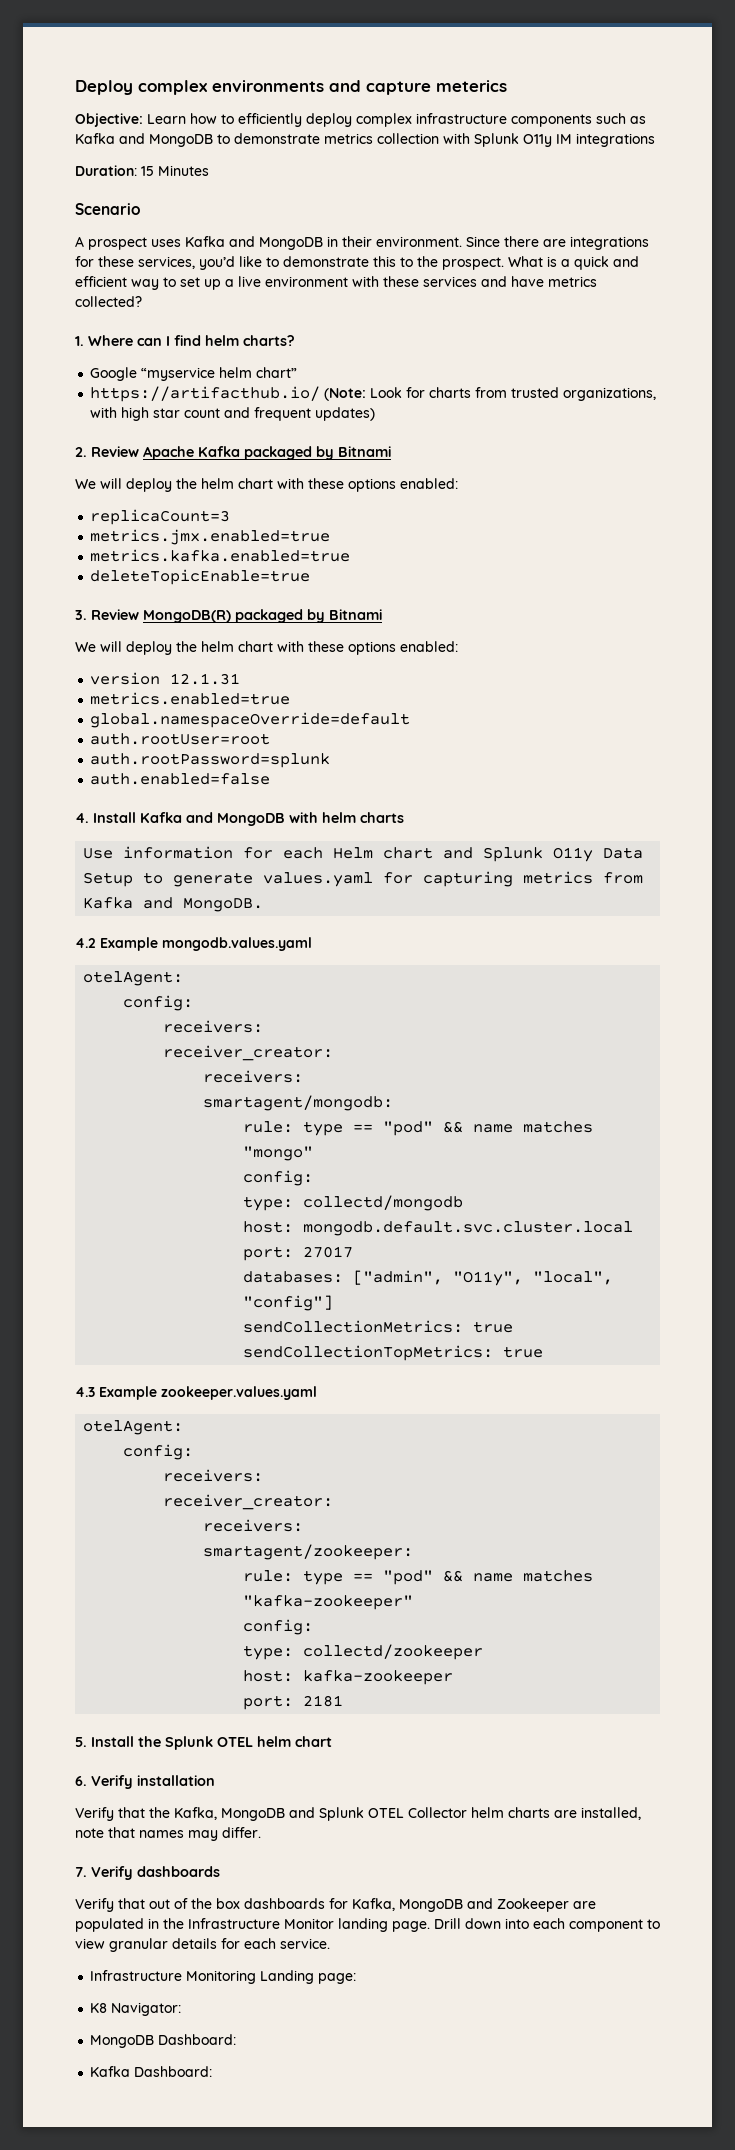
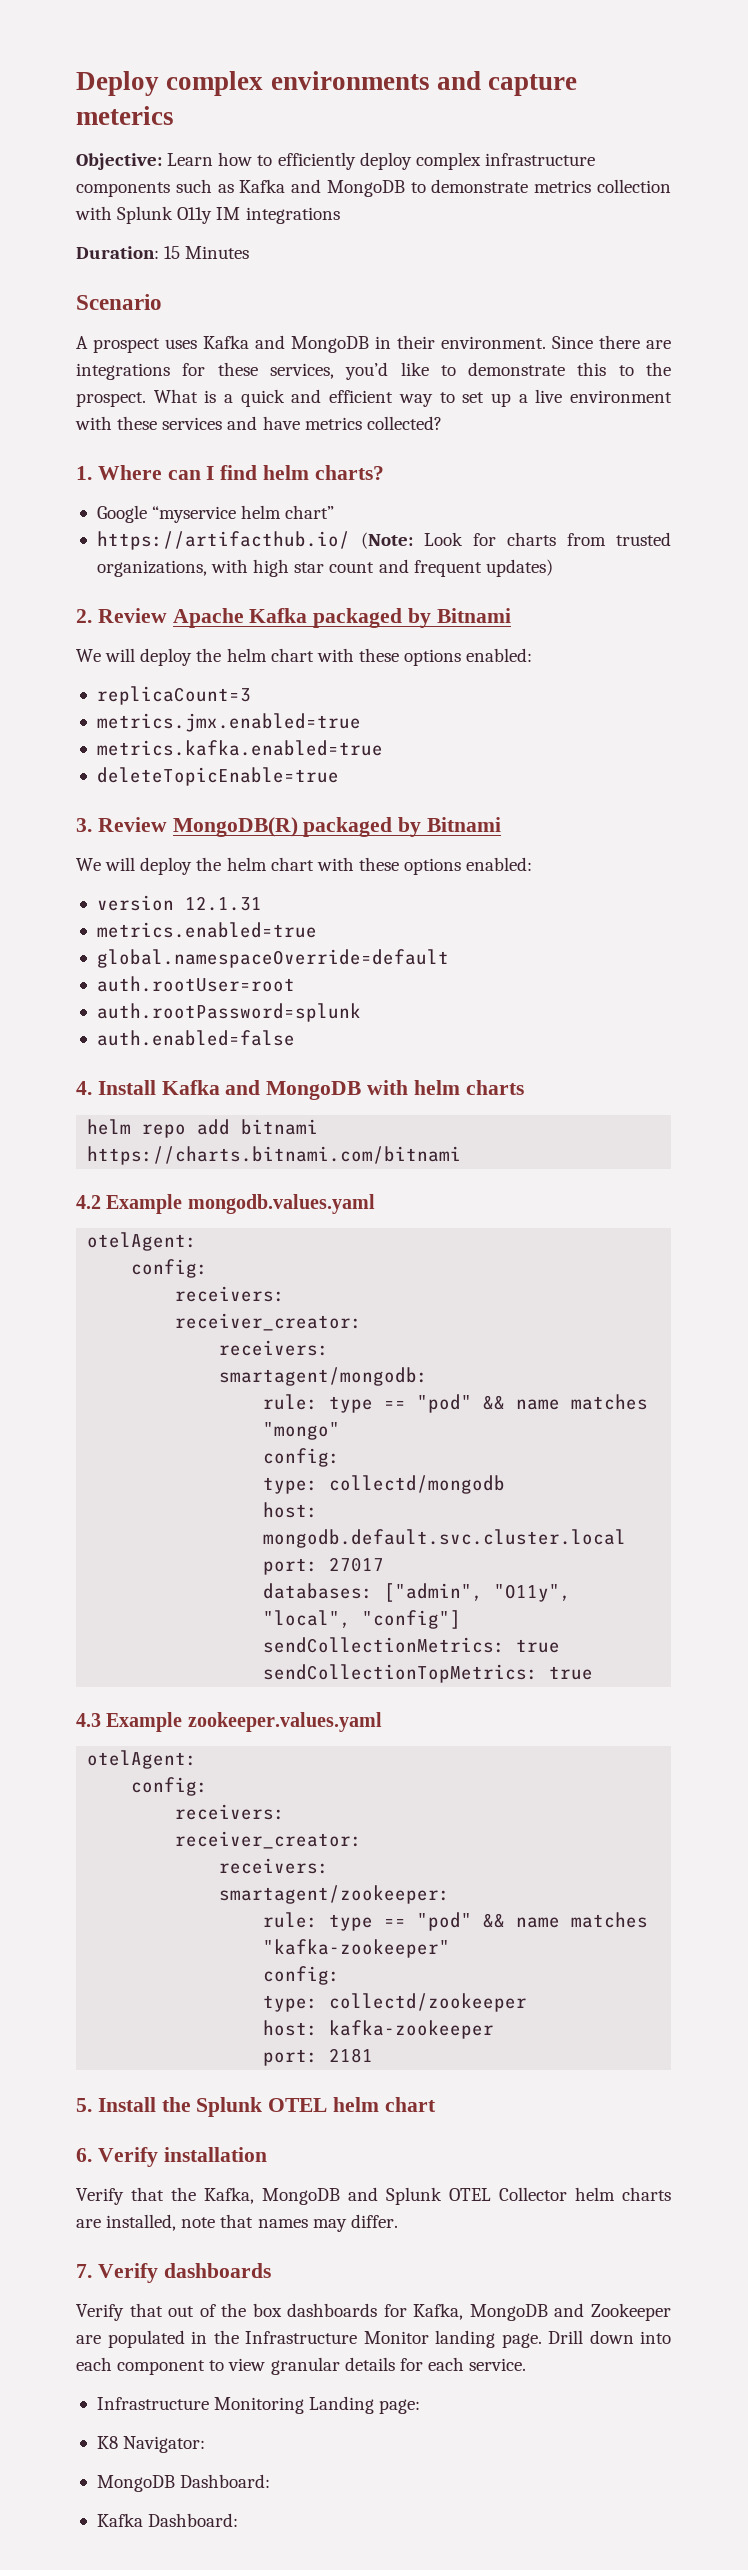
[83,846,644,862] [83,871,644,887] [83,897,264,912] Use information for each Helm chart and Splunk O11y Data Setup to generate values.yaml for capturing metrics from Kafka and MongoDB. -> [87,1119,319,1138] [87,1146,462,1165] helm repo add bitnami https://charts.bitnami.com/bitnami

